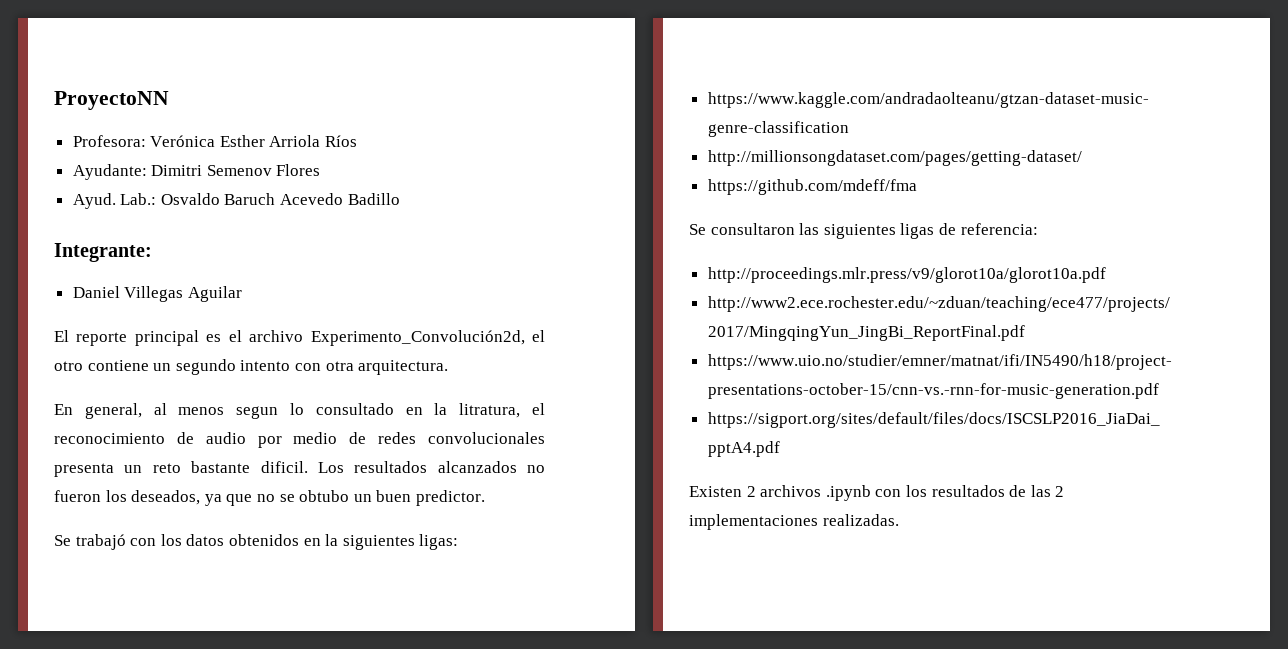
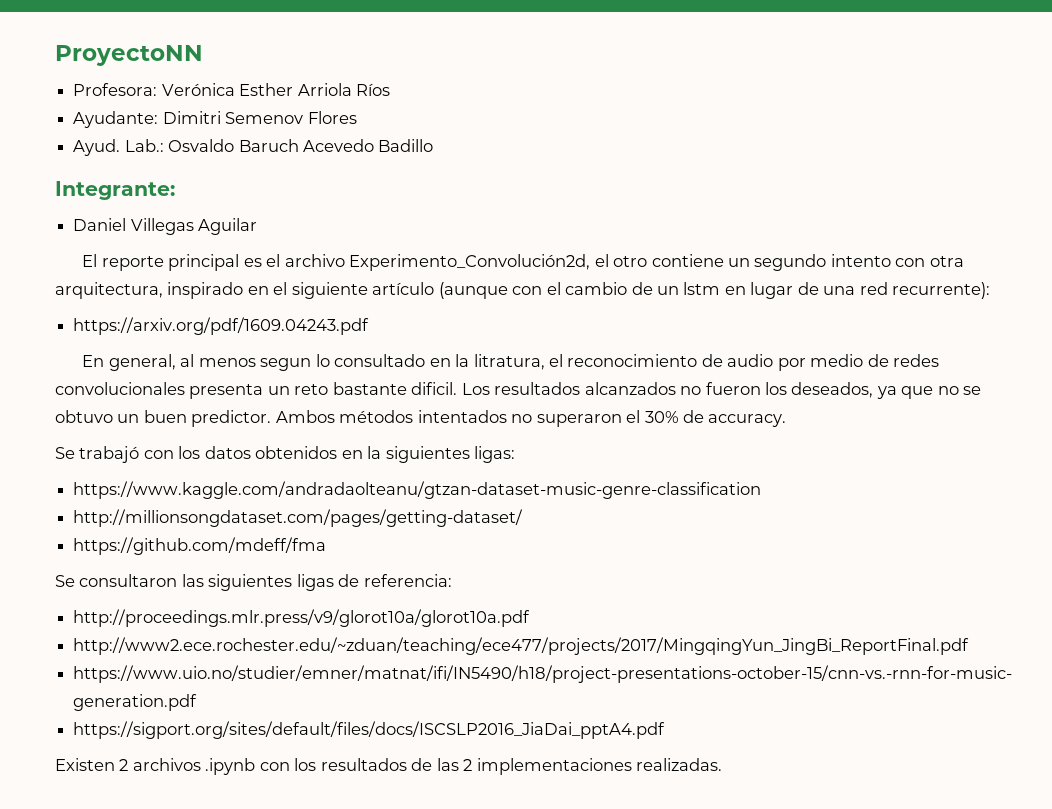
[358,360,449,375] arquitectura. -> [55,282,991,299] [73,317,370,335] arquitectura, inspirado en el siguiente artículo (aunque con el cambio de un lstm en lugar de una red recurrente): // https://arxiv.org/pdf/1609.04243.pdf
[299,490,350,502] obtubo -> [55,410,113,423] obtuvo
(485, 498) none -> [275,410,787,427] Ambos métodos intentados no superaron el 30% de accuracy.

